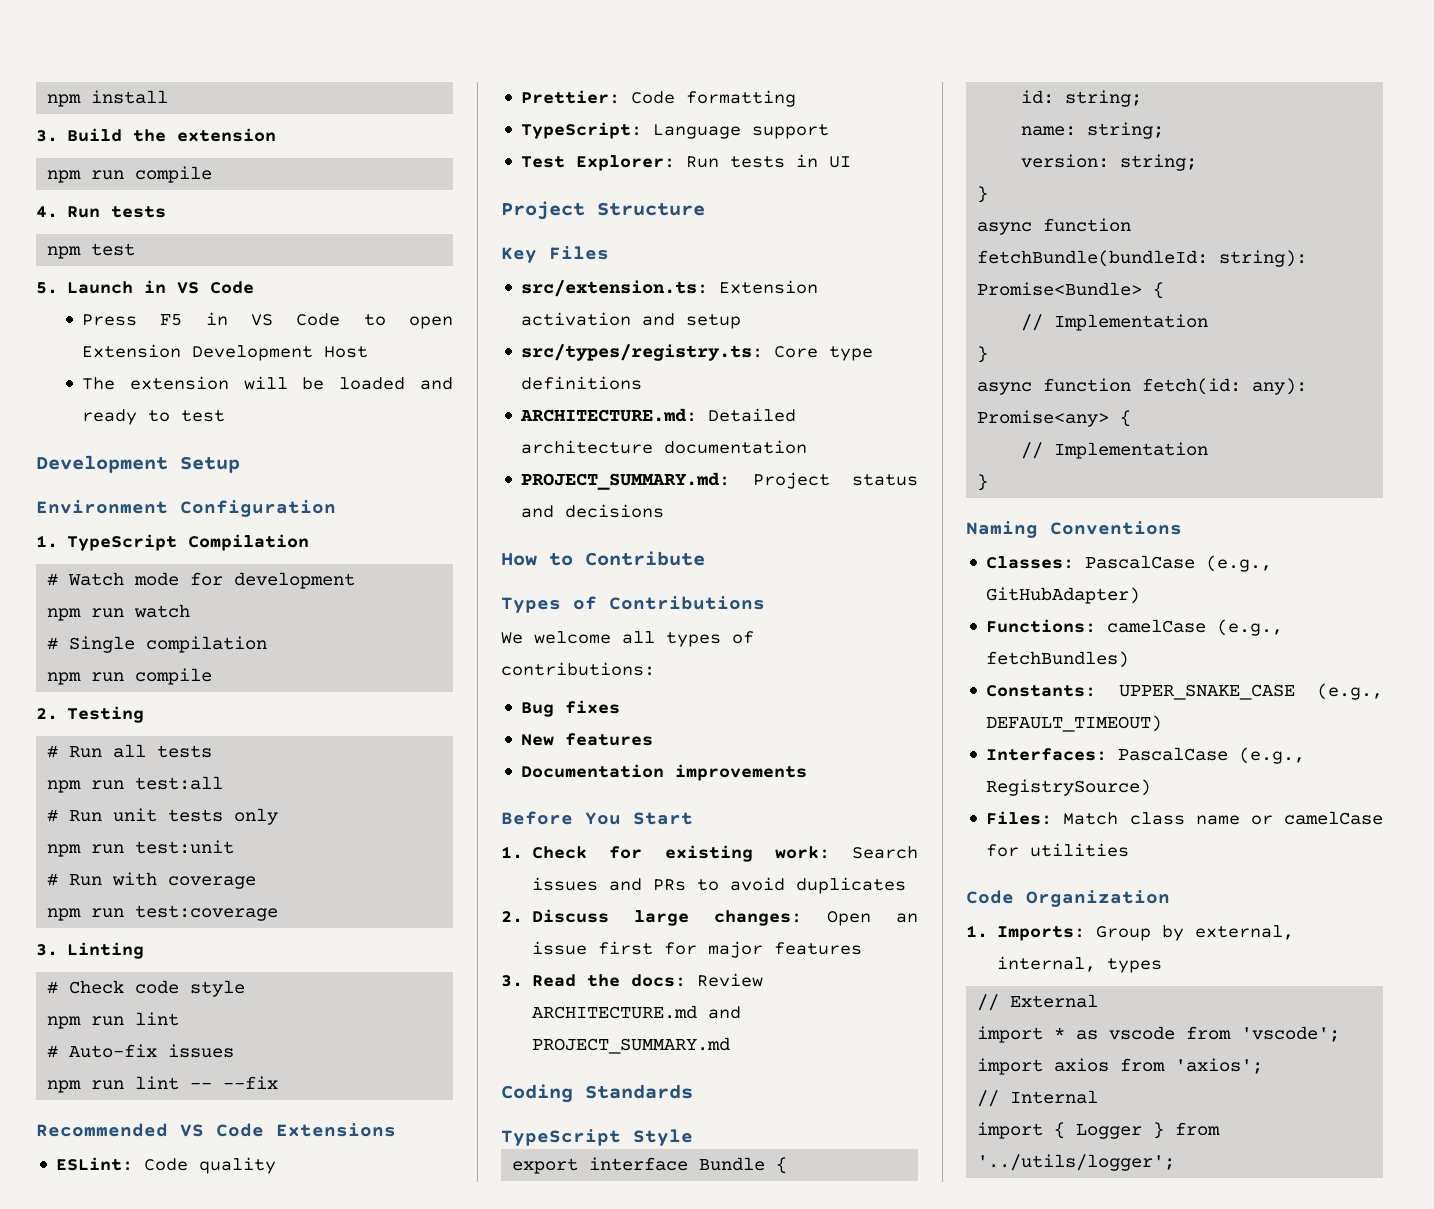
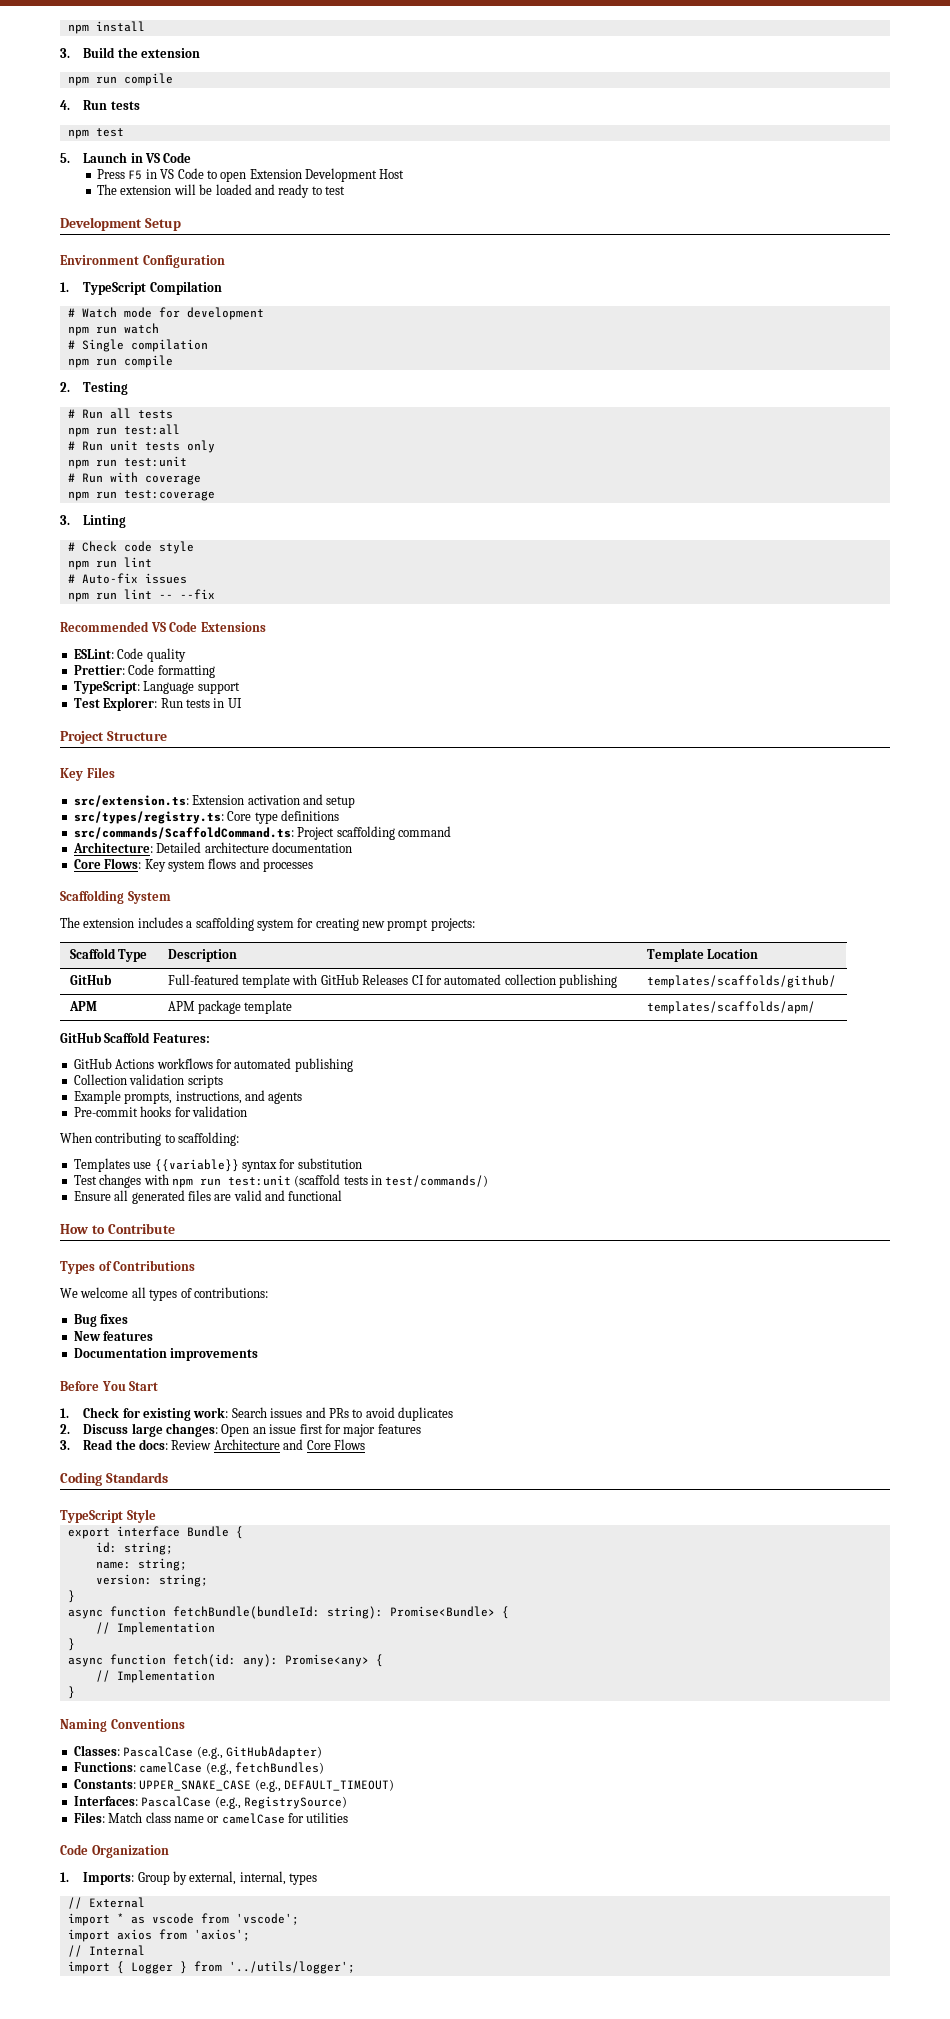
[520,408,797,422] [521,440,808,454] [521,472,918,490] [521,504,665,518] ARCHITECTURE.md: Detailed architecture documentation // PROJECT_SUMMARY.md: Project status and decisions -> [73,826,451,840] [72,842,352,853] [73,858,313,872] [60,890,171,904] [60,917,475,931] [69,948,148,962] [167,949,237,962] [646,948,759,962] [69,974,112,985] [167,974,618,988] [646,975,836,988] [68,1001,97,1011] [167,1000,293,1014] [646,1001,815,1014] [60,1032,210,1043] [73,1058,353,1072] [73,1074,223,1088] [73,1090,303,1104] [73,1106,247,1117] [60,1132,240,1146] [73,1158,362,1172] [73,1174,489,1188] [73,1190,343,1204] src/commands/ScaffoldCommand.ts: Project scaffolding command // Architecture: Detailed architecture documentation // Core Flows: Key system flows and processes // Scaffolding System // The extension includes a scaffolding system for creating new prompt projects: // Scaffold Type | Description | Template Location // GitHub | Full-featured template with GitHub Releases CI for automated collection publishing | templates/scaffolds/github/ // APM | APM package template | templates/scaffolds/apm/ // GitHub Scaffold Features: // GitHub Actions workflows for automated publishing // Collection validation scripts // Example prompts, instructions, and agents // Pre-commit hooks for validation // When contributing to scaffolding: // Templates use {{variable}} syntax for substitution // Test changes with npm run test:unit (scaffold tests in test/commands/) // Ensure all generated files are valid and functional
[532,1005,742,1019] [532,1037,731,1054] ARCHITECTURE.md and PROJECT_SUMMARY.md -> [213,1439,365,1450] Architecture and Core Flows

